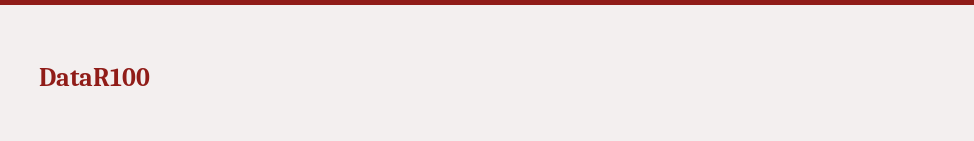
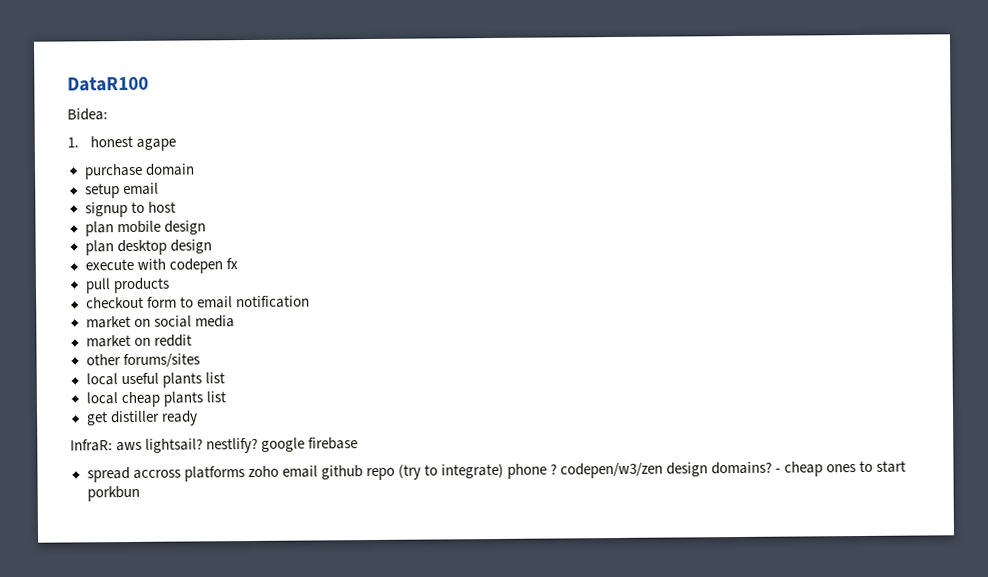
(150, 77) none -> [67,108,108,121] [67,135,177,151] [83,163,195,180] [84,182,159,199] [84,201,176,218] [84,220,206,237] [84,239,212,256] [84,258,238,274] [84,277,170,294] [85,295,310,309] [85,315,235,329] [85,334,192,348] [85,353,200,369] [85,372,225,388] [85,391,226,408] [85,410,198,426] [70,437,359,454] [86,460,907,483] [86,485,140,502] // Bidea: // 1. honest agape // purchase domain // setup email // signup to host // plan mobile design // plan desktop design // execute with codepen fx // pull products // checkout form to email notification // market on social media // market on reddit // other forums/sites // local useful plants list // local cheap plants list // get distiller ready // InfraR: aws lightsail? nestlify? google firebase // spread accross platforms zoho email github repo (try to integrate) phone ? codepen/w3/zen design domains? - cheap ones to start porkbun

